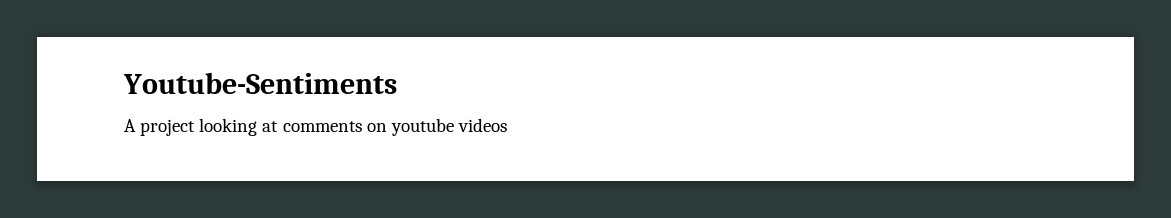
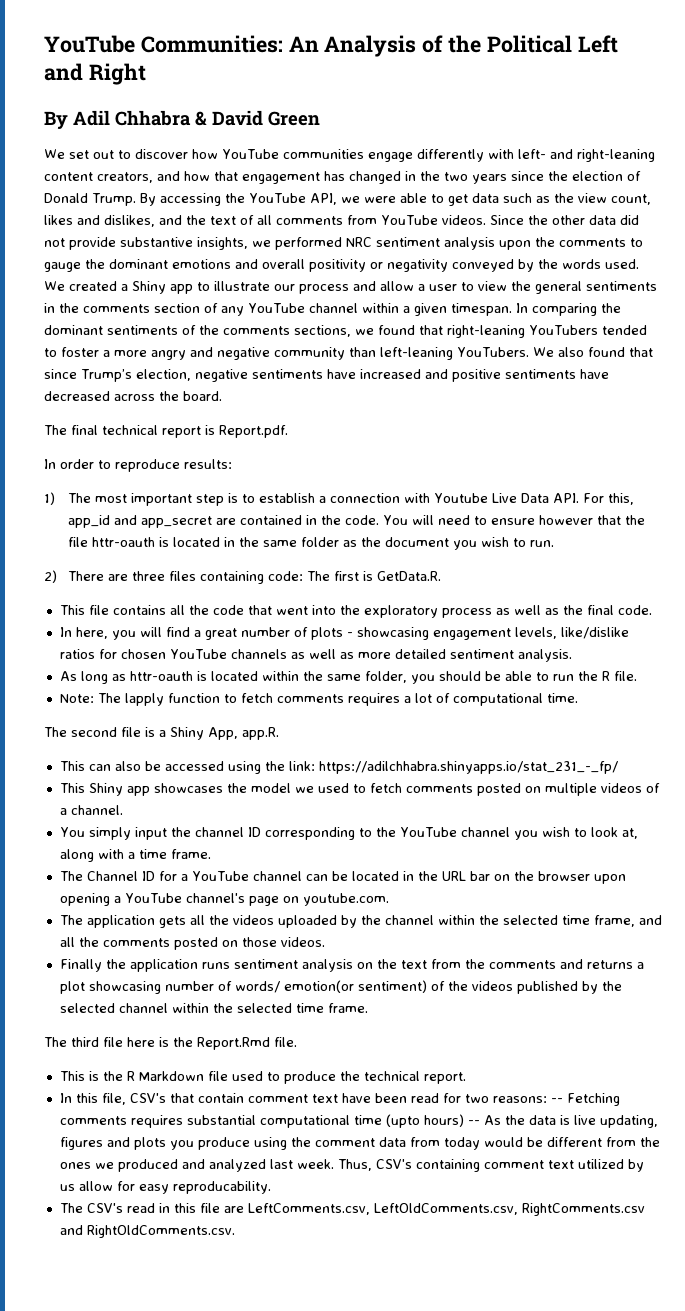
[123,72,397,94] [124,118,507,136] Youtube-Sentiments // A project looking at comments on youtube videos -> [44,35,618,57] [44,63,146,85] [44,110,320,129] [44,149,655,162] [44,171,641,184] [44,193,651,206] [44,215,639,227] [44,237,643,250] [44,259,639,272] [44,281,657,294] [44,303,621,316] [44,325,647,338] [44,347,653,360] [44,369,609,382] [44,391,222,401] [44,425,288,438] [44,459,232,472] [44,492,635,506] [68,515,646,528] [68,537,555,550] [44,570,442,584] [59,605,652,618] [59,627,629,640] [59,649,572,662] [59,671,637,684] [59,693,578,706] [44,727,279,740] [59,761,618,774] [59,783,660,796] [59,805,123,815] [59,827,638,840] [59,849,211,862] [59,871,626,884] [59,893,389,906] [59,915,662,928] [59,937,325,950] [59,959,644,972] [59,980,622,994] [59,1003,368,1013] [44,1037,297,1050] [59,1071,466,1084] [59,1093,620,1106] [59,1114,658,1128] [59,1137,660,1150] [59,1159,644,1172] [59,1181,271,1194] [59,1203,645,1216] [59,1225,235,1238] YouTube Communities: An Analysis of the Political Left and Right // By Adil Chhabra & David Green // We set out to discover how YouTube communities engage differently with left- and right-leaning content creators, and how that engagement has changed in the two years since the election of Donald Trump. By accessing the YouTube API, we were able to get data such as the view count, likes and dislikes, and the text of all comments from YouTube videos. Since the other data did not provide substantive insights, we performed NRC sentiment analysis upon the comments to gauge the dominant emotions and overall positivity or negativity conveyed by the words used. We created a Shiny app to illustrate our process and allow a user to view the general sentiments in the comments section of any YouTube channel within a given timespan. In comparing the dominant sentiments of the comments sections, we found that right-leaning YouTubers tended to foster a more angry and negative community than left-leaning YouTubers. We also found that since Trump’s election, negative sentiments have increased and positive sentiments have decreased across the board. // The final technical report is Report.pdf. // In order to reproduce results: // 1) The most important step is to establish a connection with Youtube Live Data API. For this, app_id and app_secret are contained in the code. You will need to ensure however that the file httr-oauth is located in the same folder as the document you wish to run. // 2) There are three files containing code: The first is GetData.R. // This file contains all the code that went into the exploratory process as well as the final code. // In here, you will find a great number of plots - showcasing engagement levels, like/dislike ratios for chosen YouTube channels as well as more detailed sentiment analysis. // As long as httr-oauth is located within the same folder, you should be able to run the R file. // Note: The lapply function to fetch comments requires a lot of computational time. // The second file is a Shiny App, app.R. // This can also be accessed using the link: https://adilchhabra.shinyapps.io/stat_231_-_fp/ // This Shiny app showcases the model we used to fetch comments posted on multiple videos of a channel. // You simply input the channel ID corresponding to the YouTube channel you wish to look at, along with a time frame. // The Channel ID for a YouTube channel can be located in the URL bar on the browser upon opening a YouTube channel's page on youtube.com. // The application gets all the videos uploaded by the channel within the selected time frame, and all the comments posted on those videos. // Finally the application runs sentiment analysis on the text from the comments and returns a plot showcasing number of words/ emotion(or sentiment) of the videos published by the selected channel within the selected time frame. // The third file here is the Report.Rmd file. // This is the R Markdown file used to produce the technical report. // In this file, CSV's that contain comment text have been read for two reasons: -- Fetching comments requires substantial computational time (upto hours) -- As the data is live updating, figures and plots you produce using the comment data from today would be different from the ones we produced and analyzed last week. Thus, CSV's containing comment text utilized by us allow for easy reproducability. // The CSV's read in this file are LeftComments.csv, LeftOldComments.csv, RightComments.csv and RightOldComments.csv.

